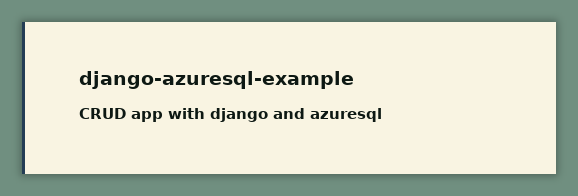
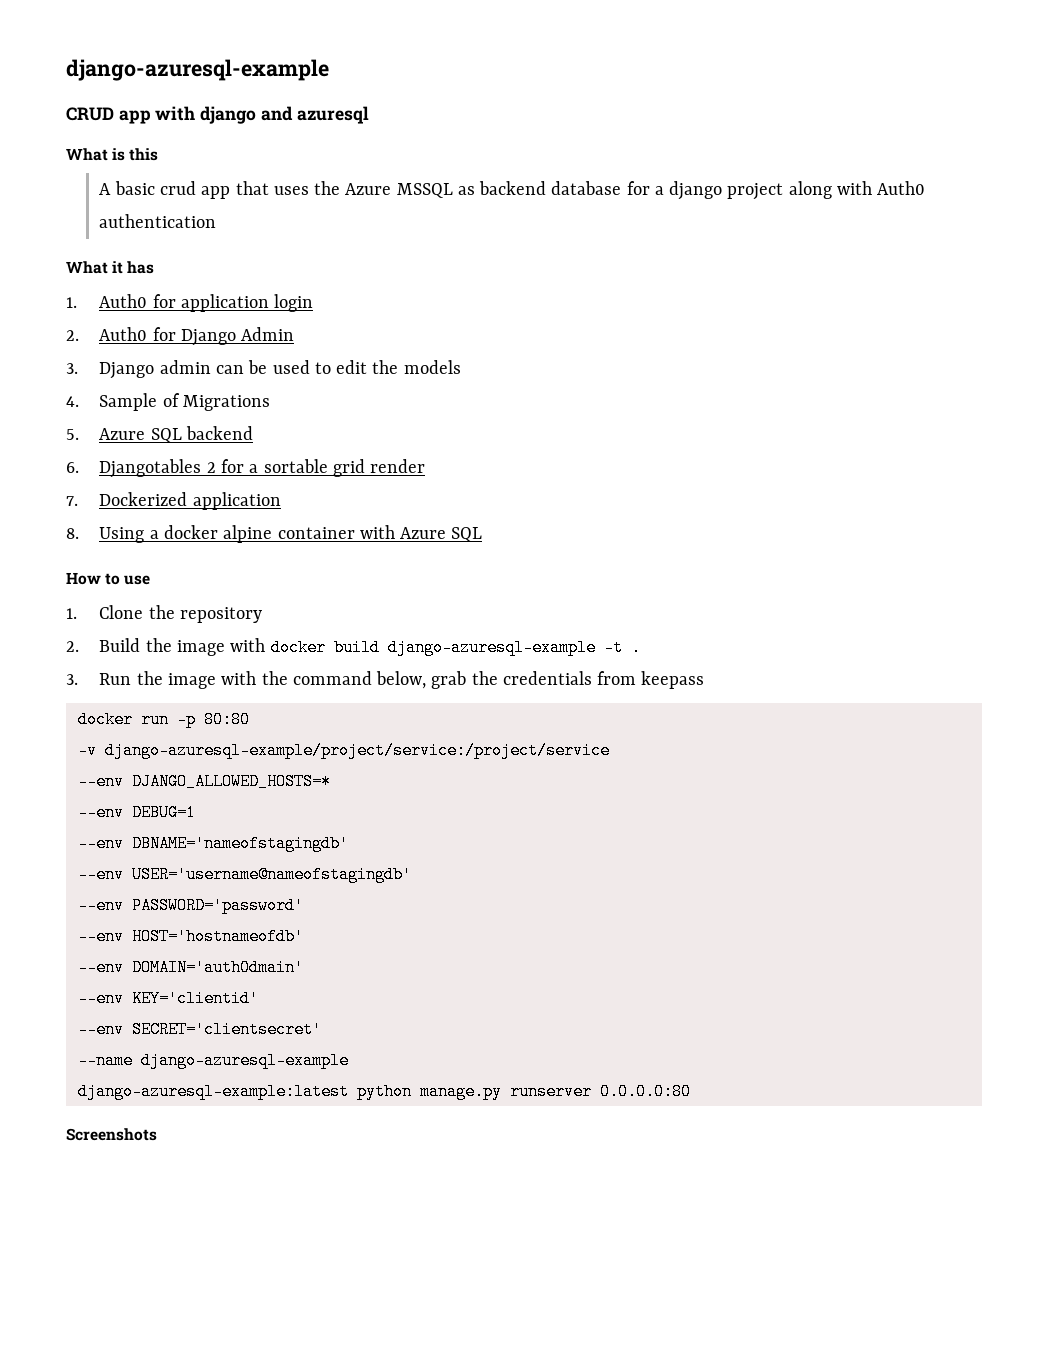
(382, 115) none -> [66,148,159,161] [99,181,926,200] [99,214,217,228] [66,261,155,274] [66,294,314,312] [66,327,295,346] [66,360,461,379] [66,393,270,411] [66,426,253,443] [66,459,426,478] [66,492,281,510] [66,525,483,543] [66,572,151,585] [66,605,262,623] [66,638,641,656] [66,671,705,689] [77,711,250,728] [77,742,610,759] [77,773,331,790] [77,804,196,821] [77,835,349,852] [77,866,412,883] [77,897,304,914] [77,928,304,945] [77,959,304,976] [77,990,259,1007] [77,1021,322,1038] [77,1052,349,1069] [77,1083,691,1100] [66,1128,157,1141] // What is this // A basic crud app that uses the Azure MSSQL as backend database for a django project along with Auth0 authentication // What it has // 1. Auth0 for application login // 2. Auth0 for Django Admin // 3. Django admin can be used to edit the models // 4. Sample of Migrations // 5. Azure SQL backend // 6. Djangotables 2 for a sortable grid render // 7. Dockerized application // 8. Using a docker alpine container with Azure SQL // How to use // 1. Clone the repository // 2. Build the image with docker build django-azuresql-example -t . // 3. Run the image with the command below, grab the credentials from keepass // docker run -p 80:80 // -v django-azuresql-example/project/service:/project/service // --env DJANGO_ALLOWED_HOSTS=* // --env DEBUG=1 // --env DBNAME='nameofstagingdb' // --env USER='username@nameofstagingdb' // --env PASSWORD='password' // --env HOST='hostnameofdb' // --env DOMAIN='auth0dmain' // --env KEY='clientid' // --env SECRET='clientsecret' // --name django-azuresql-example // django-azuresql-example:latest python manage.py runserver 0.0.0.0:80 // Screenshots

